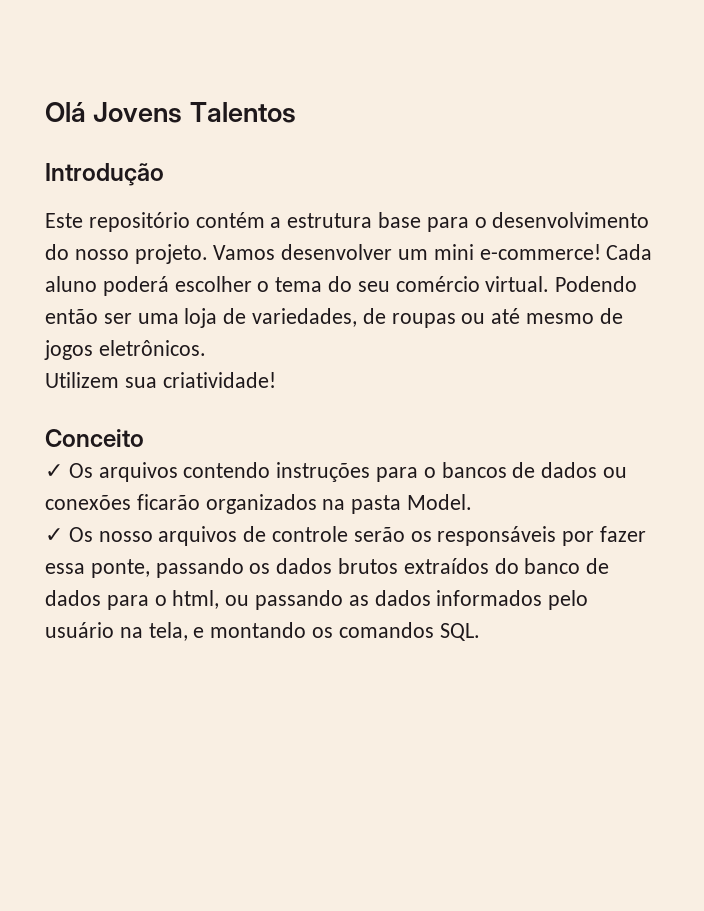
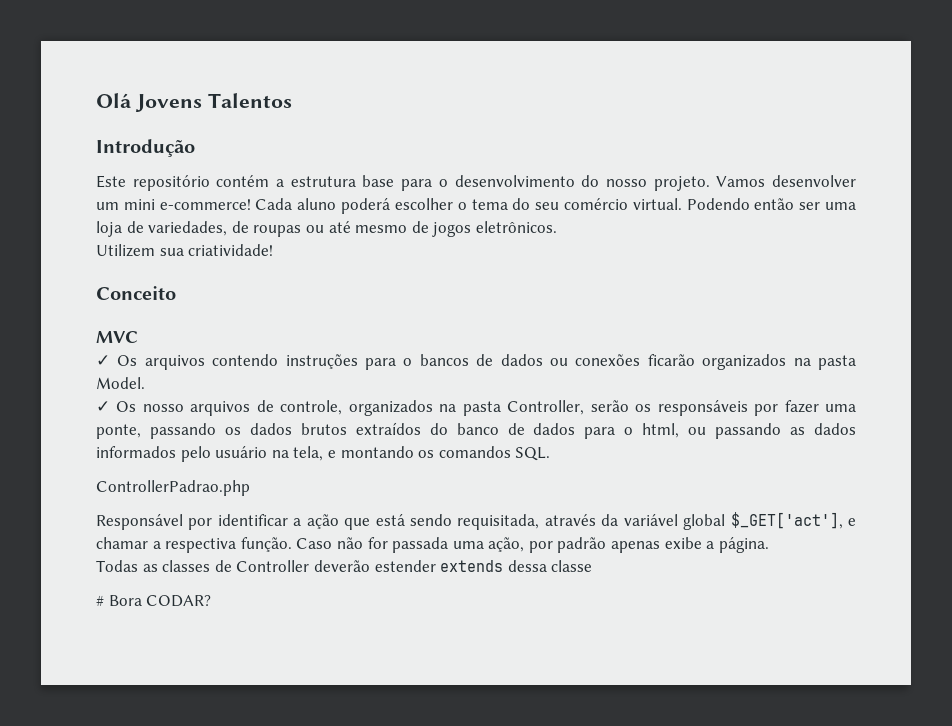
(144, 438) none -> [96,331,138,343] // MVC
[272,526,349,542] controle -> [280,400,585,416] controle, organizados na pasta Controller,
[45,563,85,574] essa -> [825,404,856,412] uma
(480, 632) none -> [96,480,250,496] [96,512,857,530] [96,537,769,553] [96,560,593,572] [96,595,212,607] // ControllerPadrao.php // Responsável por identificar a ação que está sendo requisitada, através da variável global $_GET['act'], e chamar a respectiva função. Caso não for passada uma ação, por padrão apenas exibe a página. // Todas as classes de Controller deverão estender extends dessa classe // # Bora CODAR?

